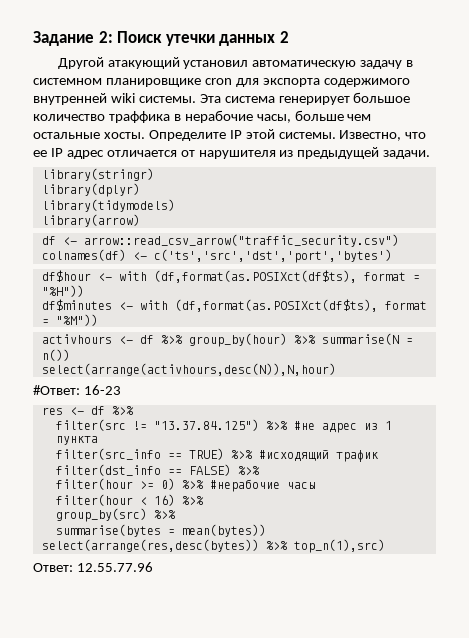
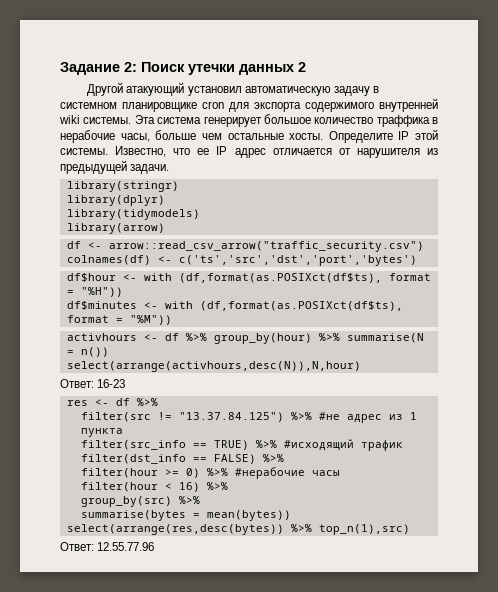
[33,385,80,395] #Ответ: -> [60,379,94,388] Ответ:

